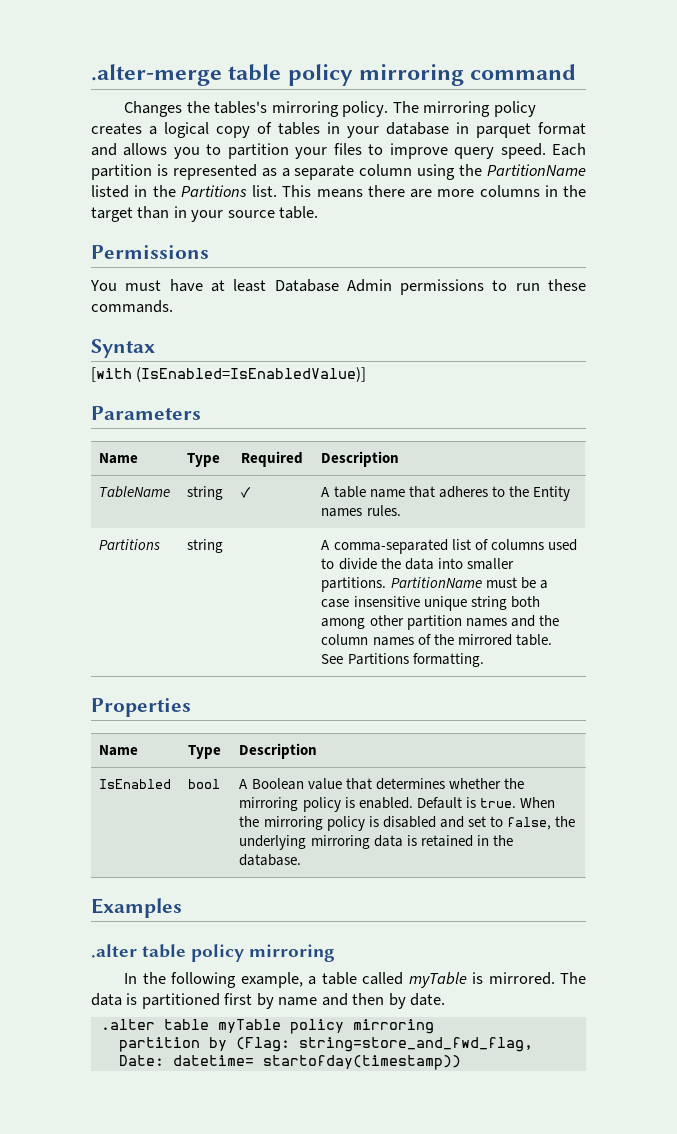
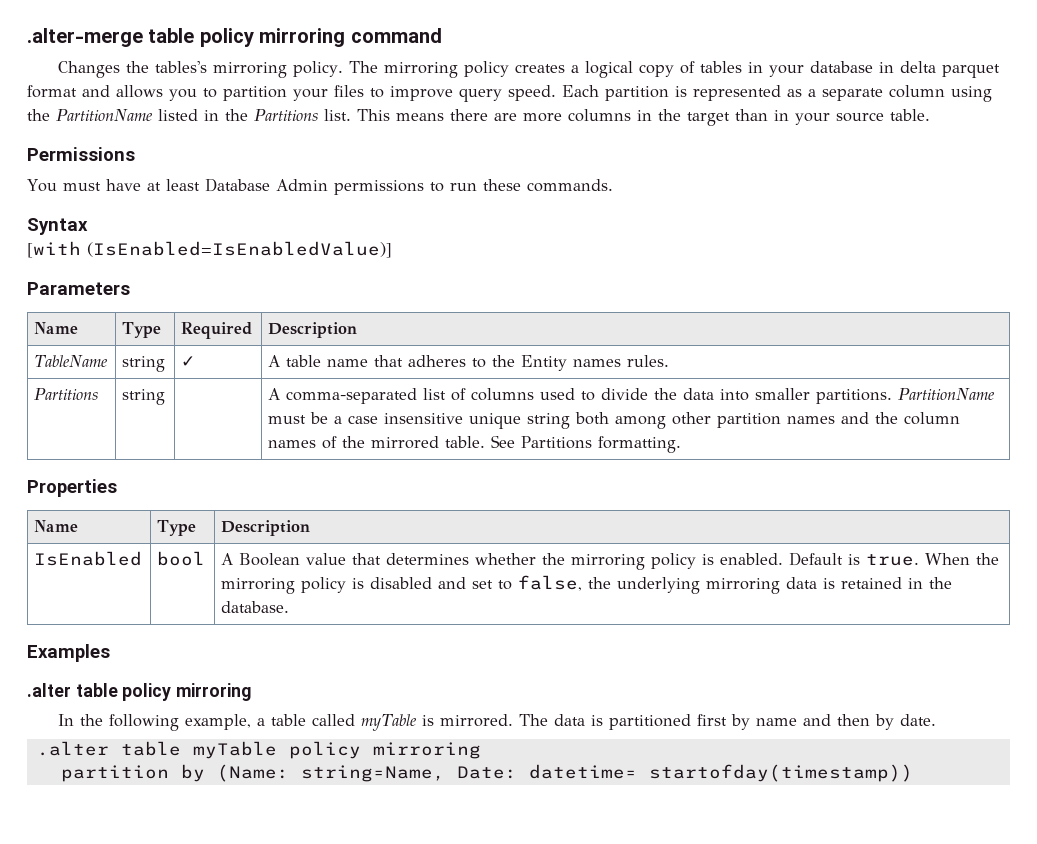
(469, 128) none -> [899,61,936,73] delta
[235,1037,533,1052] (Flag: string=store_and_fwd_flag, -> [216,764,445,782] (Name: string=Name,

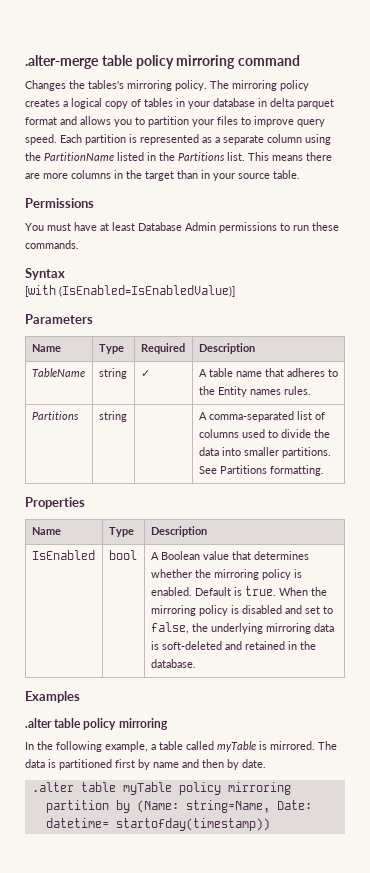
[898,388,996,400] [268,412,961,429] [268,436,486,449] PartitionName must be a case insensitive unique string both among other partition names and the column names of the mirrored table. -> (331, 452) none
(836, 583) none -> [161,641,242,650] soft-deleted and

